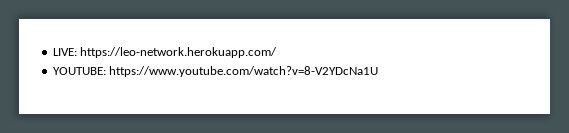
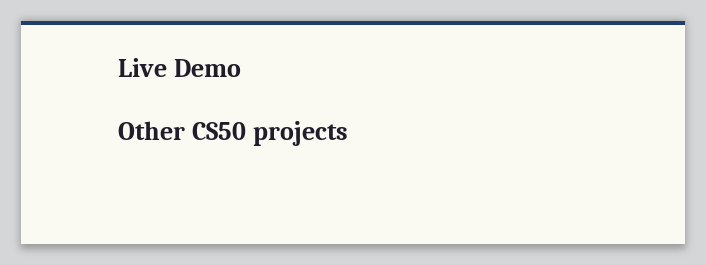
[52,47,278,58] [52,66,379,77] LIVE: https://leo-network.herokuapp.com/ // YOUTUBE: https://www.youtube.com/watch?v=8-V2YDcNa1U -> [118,58,241,77] [118,121,348,146] Live Demo // Other CS50 projects

